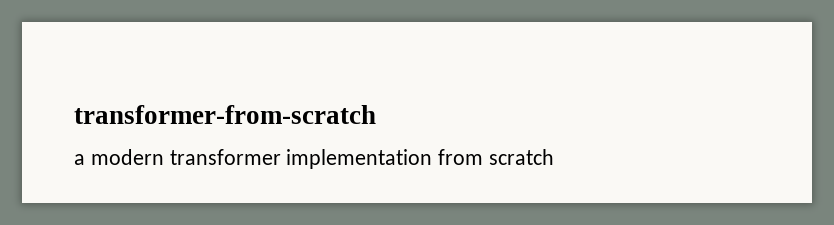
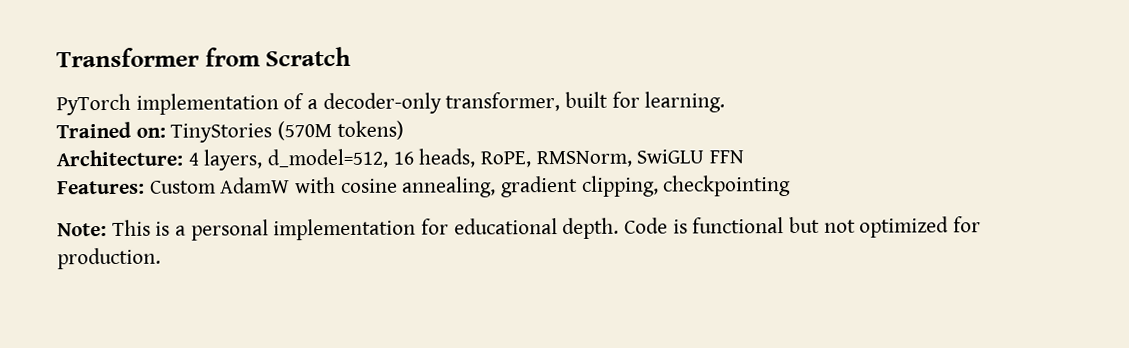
[74,105,376,124] [74,149,555,169] transformer-from-scratch // a modern transformer implementation from scratch -> [56,46,352,68] [56,91,726,116] [56,120,404,143] [56,148,745,171] [57,175,792,198] [57,216,982,241] [57,247,161,270] Transformer from Scratch // PyTorch implementation of a decoder-only transformer, built for learning. // Trained on: TinyStories (570M tokens) // Architecture: 4 layers, d_model=512, 16 heads, RoPE, RMSNorm, SwiGLU FFN // Features: Custom AdamW with cosine annealing, gradient clipping, checkpointing // Note: This is a personal implementation for educational depth. Code is functional but not optimized for production.

